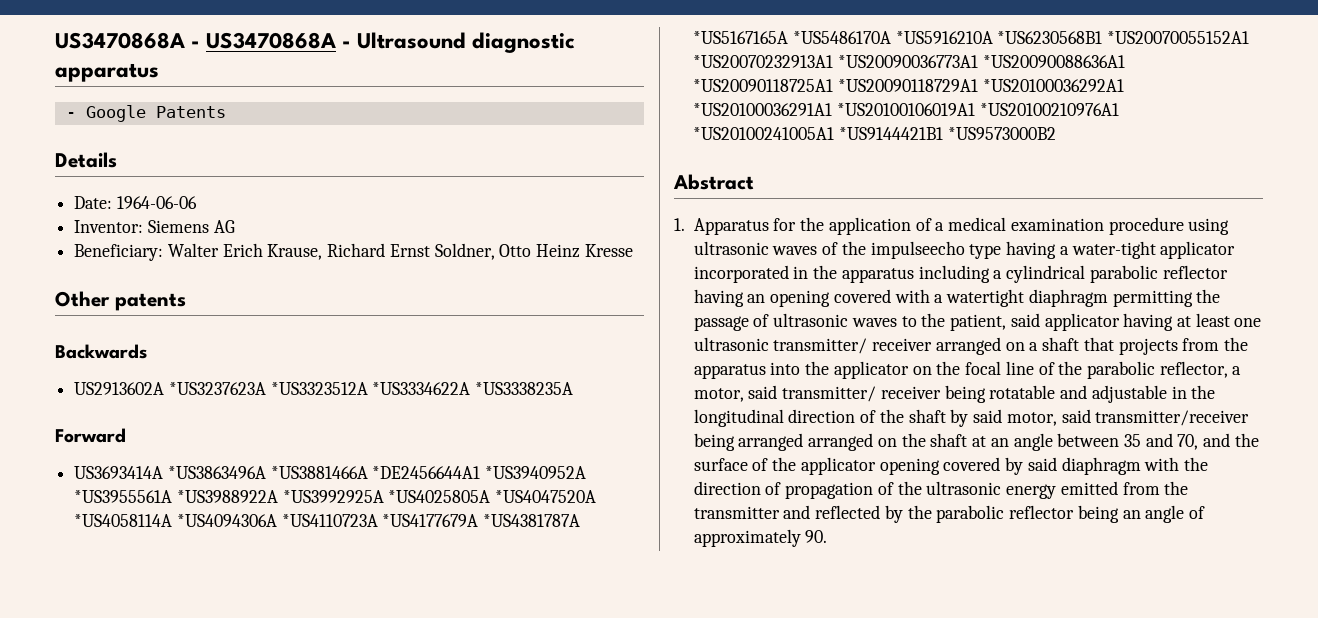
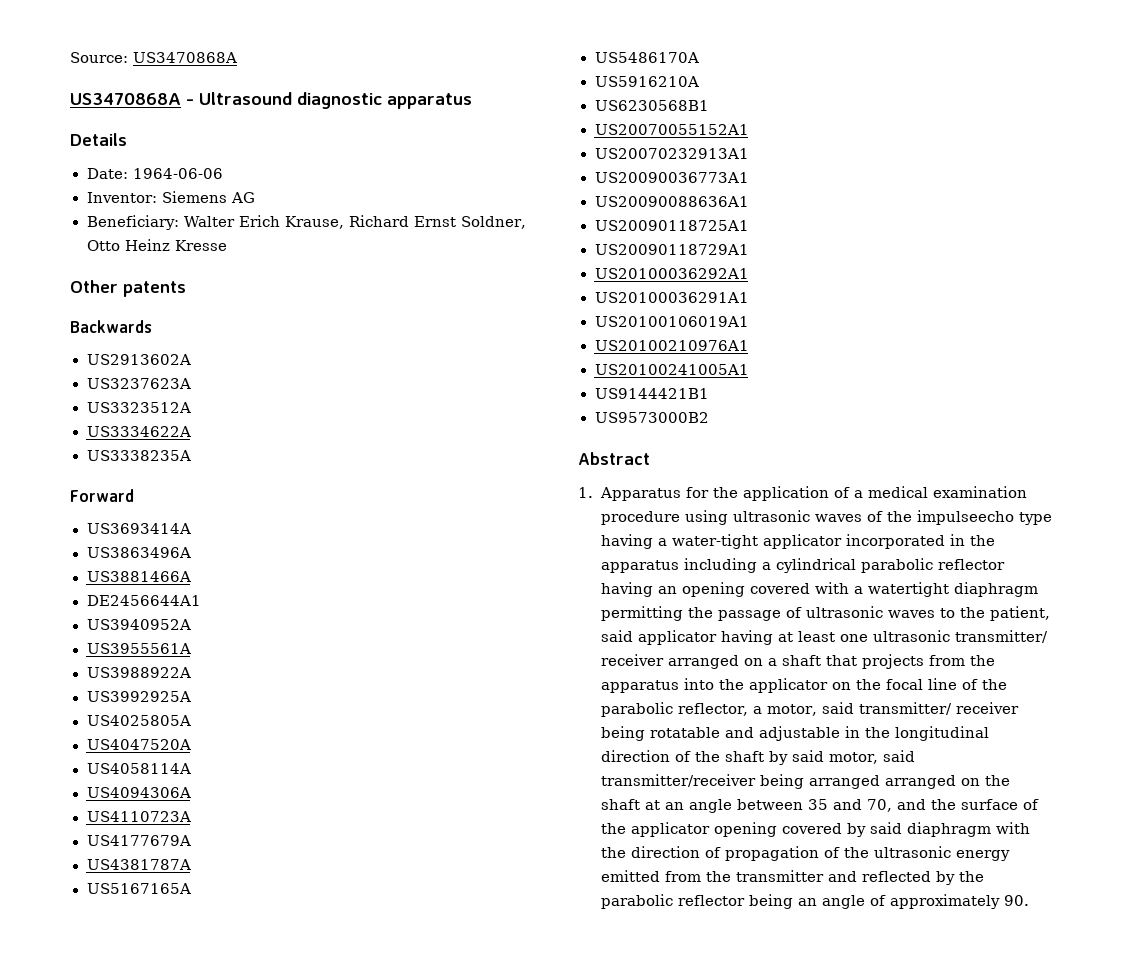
[55,32,201,49] US3470868A - -> [70,52,237,63] Source: US3470868A //
[65,105,226,122] // - Google Patents -> (472, 101) none
[168,382,574,395] [55,428,126,443] [74,466,587,479] [74,490,597,503] [74,514,581,527] [693,31,1250,44] [693,55,1125,68] [693,79,1124,92] [693,103,1119,116] [693,127,1056,140] *US3237623A *US3323512A *US3334622A *US3338235A // Forward // US3693414A *US3863496A *US3881466A *DE2456644A1 *US3940952A *US3955561A *US3988922A *US3992925A *US4025805A *US4047520A *US4058114A *US4094306A *US4110723A *US4177679A *US4381787A *US5167165A *US5486170A *US5916210A *US6230568B1 *US20070055152A1 *US20070232913A1 *US20090036773A1 *US20090088636A1 *US20090118725A1 *US20090118729A1 *US20100036292A1 *US20100036291A1 *US20100106019A1 *US20100210976A1 *US20100241005A1 *US9144421B1 *US9573000B2 -> [86,378,191,389] [86,402,191,413] [86,426,191,437] [86,450,191,461] [70,489,134,502] [86,523,191,534] [86,547,191,558] [86,571,191,582] [86,595,201,606] [86,619,191,630] [86,643,191,654] [86,667,191,678] [86,691,191,702] [86,715,191,726] [86,739,191,750] [86,763,191,774] [86,787,191,798] [86,811,191,822] [86,835,191,846] [86,859,191,870] [86,883,191,894] [594,52,699,63] [594,76,699,87] [594,100,709,111] [594,124,749,135] [594,148,749,159] [594,172,749,183] [594,196,749,207] [594,220,749,231] [594,244,749,255] [594,268,749,279] [594,292,749,303] [594,316,749,327] [594,340,749,351] [594,364,749,375] [594,388,709,399] [594,412,709,423] // US3237623A // US3323512A // US3334622A // US3338235A // Forward // US3693414A // US3863496A // US3881466A // DE2456644A1 // US3940952A // US3955561A // US3988922A // US3992925A // US4025805A // US4047520A // US4058114A // US4094306A // US4110723A // US4177679A // US4381787A // US5167165A // US5486170A // US5916210A // US6230568B1 // US20070055152A1 // US20070232913A1 // US20090036773A1 // US20090088636A1 // US20090118725A1 // US20090118729A1 // US20100036292A1 // US20100036291A1 // US20100106019A1 // US20100210976A1 // US20100241005A1 // US9144421B1 // US9573000B2

